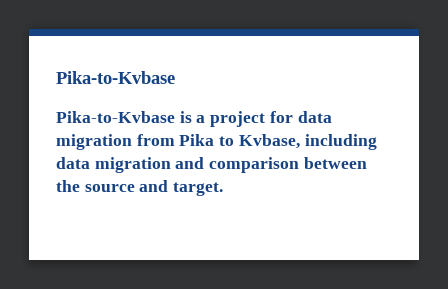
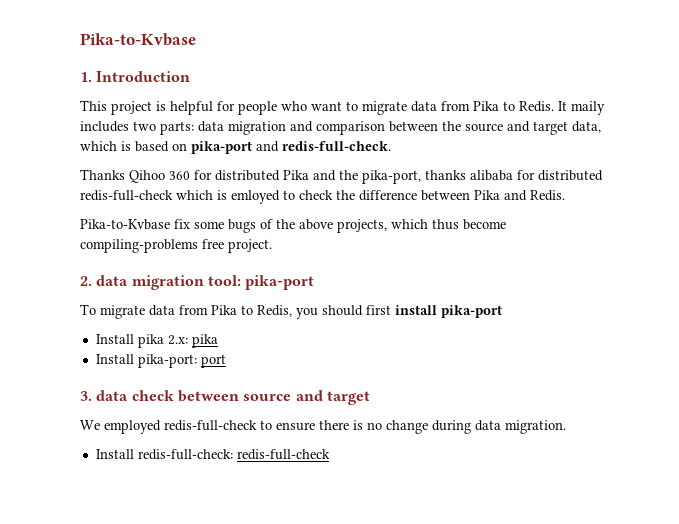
[56,111,332,127] [56,134,377,150] Pika-to-Kvbase is a project for data migration from Pika to Kvbase, including -> [80,71,191,82] [80,100,605,115] [80,121,194,135] 1. Introduction // This project is helpful for people who want to migrate data from Pika to Redis. It maily includes two parts:
[173,182,224,196] target. -> [533,121,601,135] [80,141,391,154] [80,169,603,184] [80,190,565,204] [80,219,506,233] [80,239,272,253] [80,275,315,290] [80,304,502,319] [95,334,218,348] [95,354,226,368] [80,390,370,405] [80,420,566,434] [95,449,330,460] target data, which is based on pika-port and redis-full-check. // Thanks Qihoo 360 for distributed Pika and the pika-port, thanks alibaba for distributed redis-full-check which is emloyed to check the difference between Pika and Redis. // Pika-to-Kvbase fix some bugs of the above projects, which thus become compiling-problems free project. // 2. data migration tool: pika-port // To migrate data from Pika to Redis, you should first install pika-port // Install pika 2.x: pika // Install pika-port: port // 3. data check between source and target // We employed redis-full-check to ensure there is no change during data migration. // Install redis-full-check: redis-full-check

